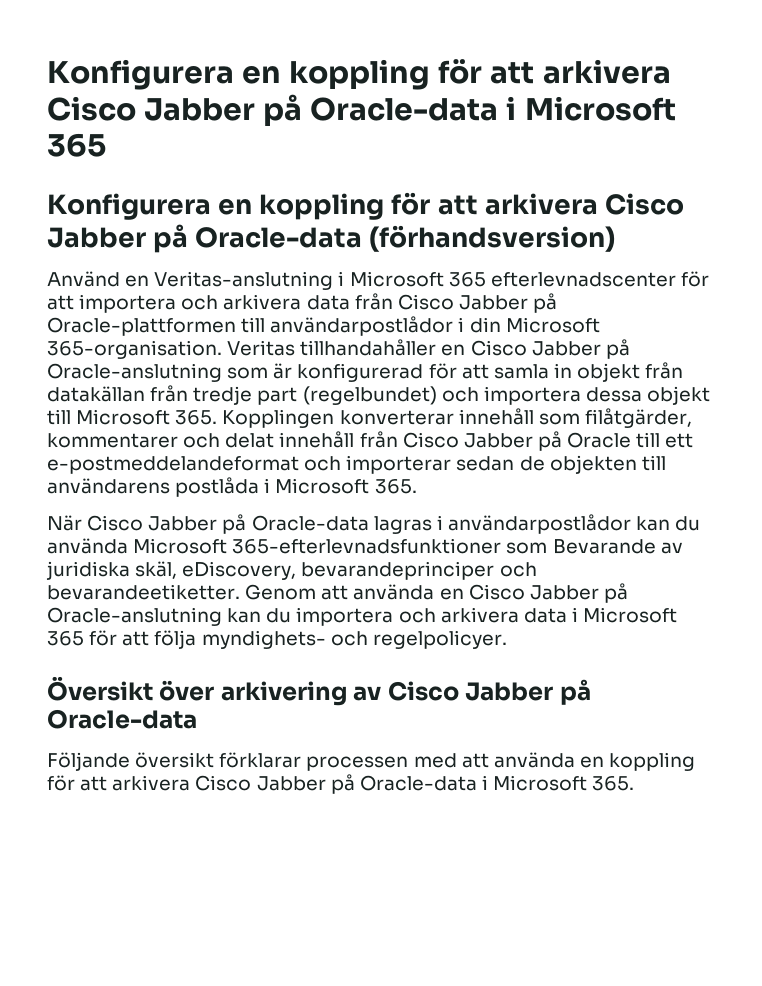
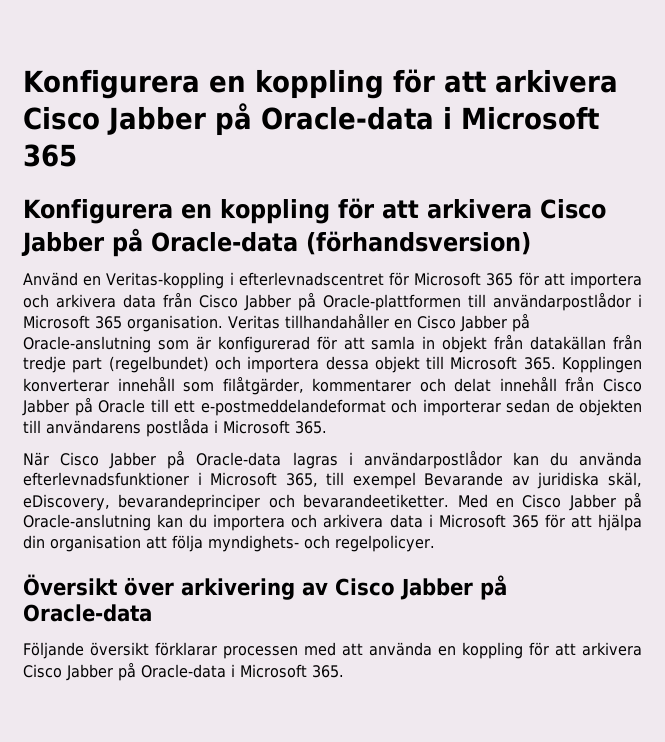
[154,271,676,290] Veritas-anslutning i Microsoft 365 efterlevnadscenter -> [106,272,514,289] Veritas-koppling i efterlevnadscentret för Microsoft 365
[469,317,600,333] [47,340,222,359] din Microsoft 365-organisation. -> [23,315,223,332] Microsoft 365 organisation.
[133,538,548,554] Microsoft 365-efterlevnadsfunktioner som -> [23,472,416,489] efterlevnadsfunktioner i Microsoft 365, till exempel
[245,584,435,600] Genom att använda -> [457,494,488,508] Med
(150, 638) none -> [598,514,642,531] [23,535,167,552] hjälpa din organisation att

